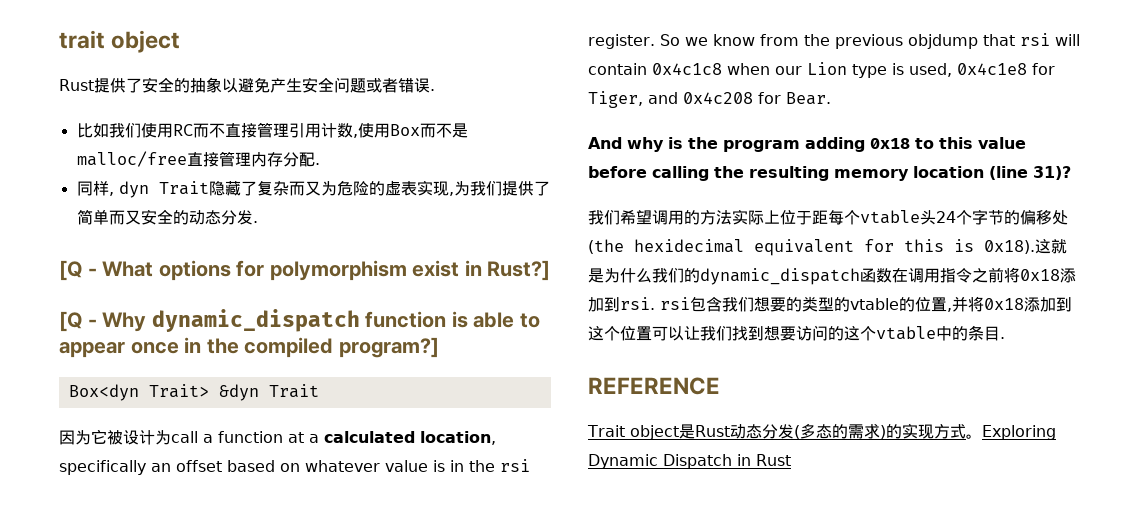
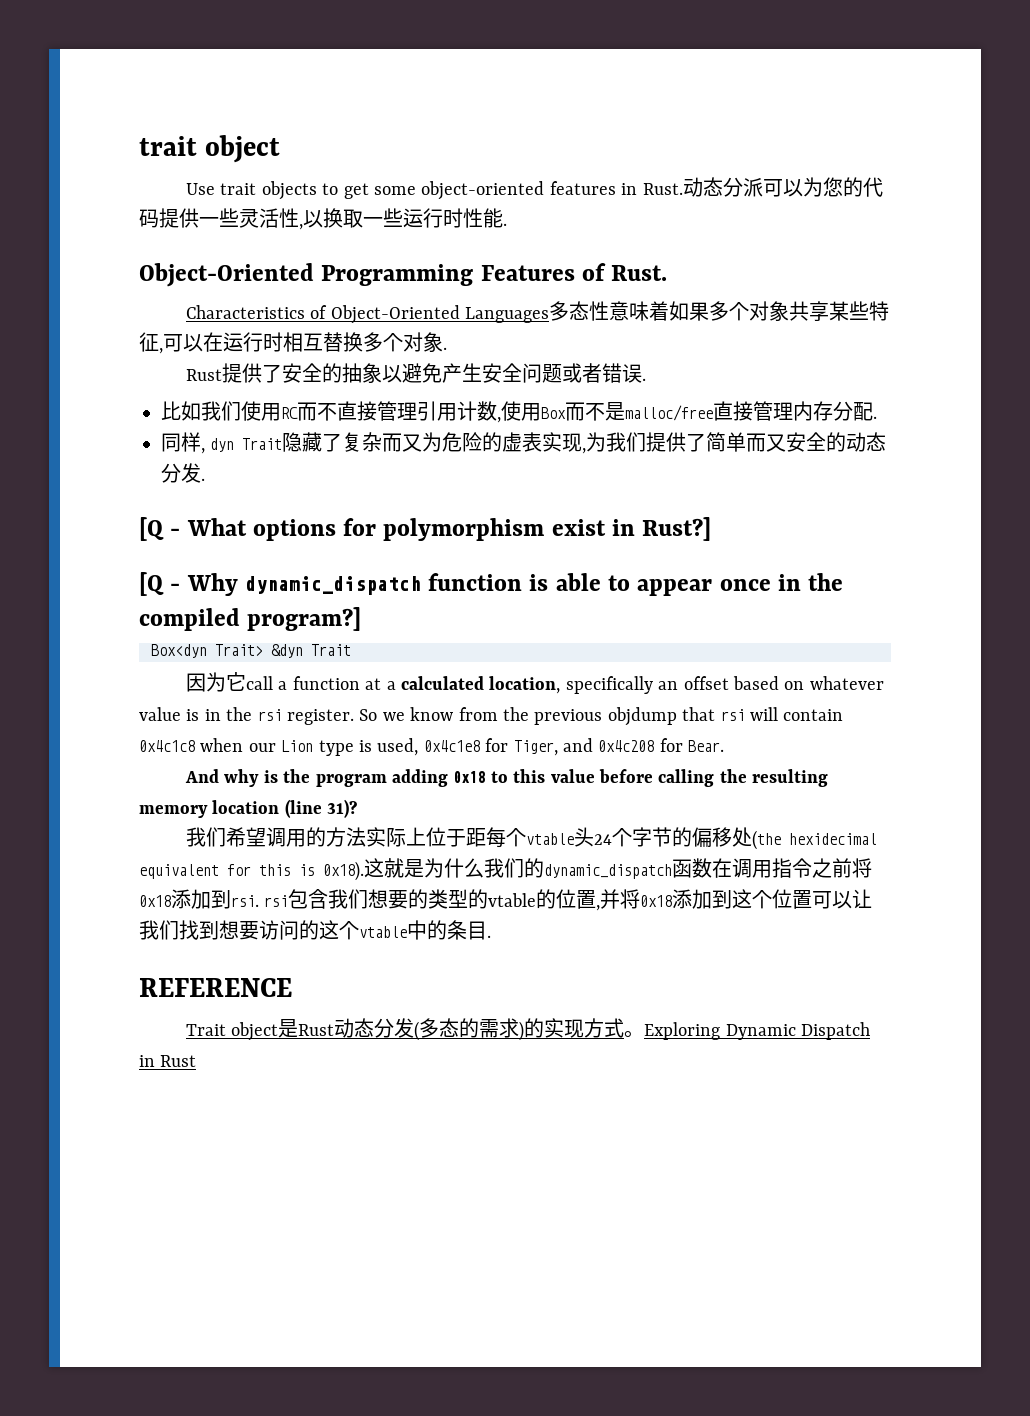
(181, 41) none -> [185,177,883,200] [139,208,507,230] [139,263,668,287] [185,301,890,324] [139,332,447,354] // Use trait objects to get some object-oriented features in Rust.动态分派可以为您的代码提供一些灵活性,以换取一些运行时性能. // Object-Oriented Programming Features of Rust. // Characteristics of Object-Oriented Languages多态性意味着如果多个对象共享某些特征,可以在运行时相互替换多个对象.
[107,430,171,445] 被设计为 -> (246, 681) none

